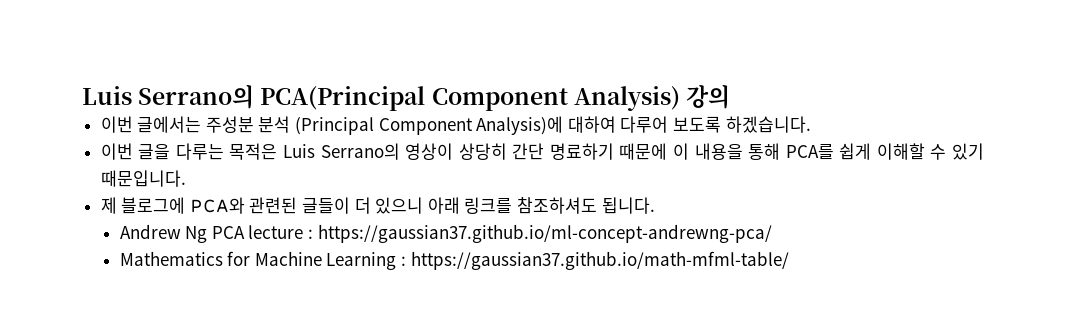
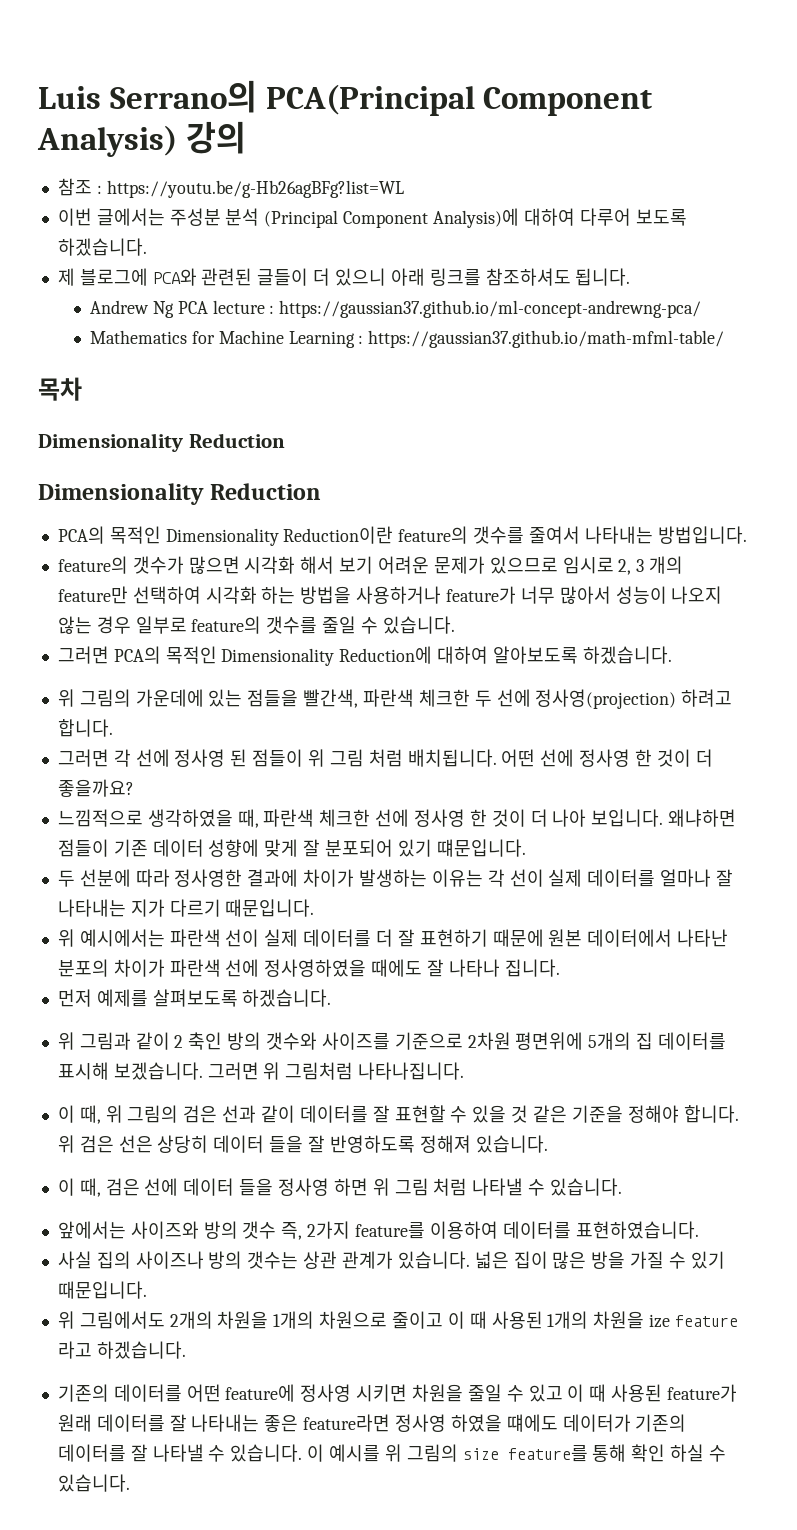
(731, 97) none -> [57,178,404,198] // 참조 : https://youtu.be/g-Hb26agBFg?list=WL
[100,143,984,160] [100,170,186,187] // 이번 글을 다루는 목적은 Luis Serrano의 영상이 상당히 간단 명료하기 때문에 이 내용을 통해 PCA를 쉽게 이해할 수 있기 때문입니다. -> (147, 247) none
(789, 260) none -> [38,377,82,401] [38,433,285,452] [38,483,322,505] [57,526,747,546] [57,556,684,575] [57,586,723,604] [57,616,455,634] [57,646,672,666] [57,689,733,709] [57,719,113,737] [57,749,713,767] [57,779,134,797] [57,809,737,828] [57,839,526,857] [57,869,733,887] [57,899,315,917] [57,929,729,947] [57,959,560,977] [57,989,332,1007] [57,1032,726,1050] [57,1062,465,1080] [57,1105,739,1124] [57,1135,548,1153] [57,1178,622,1197] [57,1221,699,1240] [57,1251,725,1269] [57,1281,147,1299] [57,1311,738,1329] [57,1341,186,1359] [57,1384,737,1402] [57,1414,687,1432] [57,1444,726,1462] [57,1474,130,1492] // 목차 // Dimensionality Reduction // Dimensionality Reduction // PCA의 목적인 Dimensionality Reduction이란 feature의 갯수를 줄여서 나타내는 방법입니다. // feature의 갯수가 많으면 시각화 해서 보기 어려운 문제가 있으므로 임시로 2, 3 개의 feature만 선택하여 시각화 하는 방법을 사용하거나 feature가 너무 많아서 성능이 나오지 않는 경우 일부로 feature의 갯수를 줄일 수 있습니다. // 그러면 PCA의 목적인 Dimensionality Reduction에 대하여 알아보도록 하겠습니다. // 위 그림의 가운데에 있는 점들을 빨간색, 파란색 체크한 두 선에 정사영(projection) 하려고 합니다. // 그러면 각 선에 정사영 된 점들이 위 그림 처럼 배치됩니다. 어떤 선에 정사영 한 것이 더 좋을까요? // 느낌적으로 생각하였을 때, 파란색 체크한 선에 정사영 한 것이 더 나아 보입니다. 왜냐하면 점들이 기존 데이터 성향에 맞게 잘 분포되어 있기 떄문입니다. // 두 선분에 따라 정사영한 결과에 차이가 발생하는 이유는 각 선이 실제 데이터를 얼마나 잘 나타내는 지가 다르기 때문입니다. // 위 예시에서는 파란색 선이 실제 데이터를 더 잘 표현하기 때문에 원본 데이터에서 나타난 분포의 차이가 파란색 선에 정사영하였을 때에도 잘 나타나 집니다. // 먼저 예제를 살펴보도록 하겠습니다. // 위 그림과 같이 2 축인 방의 갯수와 사이즈를 기준으로 2차원 평면위에 5개의 집 데이터를 표시해 보겠습니다. 그러면 위 그림처럼 나타나집니다. // 이 때, 위 그림의 검은 선과 같이 데이터를 잘 표현할 수 있을 것 같은 기준을 정해야 합니다. 위 검은 선은 상당히 데이터 들을 잘 반영하도록 정해져 있습니다. // 이 때, 검은 선에 데이터 들을 정사영 하면 위 그림 처럼 나타낼 수 있습니다. // 앞에서는 사이즈와 방의 갯수 즉, 2가지 feature를 이용하여 데이터를 표현하였습니다. // 사실 집의 사이즈나 방의 갯수는 상관 관계가 있습니다. 넓은 집이 많은 방을 가질 수 있기 때문입니다. // 위 그림에서도 2개의 차원을 1개의 차원으로 줄이고 이 때 사용된 1개의 차원을 ize feature 라고 하겠습니다. // 기존의 데이터를 어떤 feature에 정사영 시키면 차원을 줄일 수 있고 이 때 사용된 feature가 원래 데이터를 잘 나타내는 좋은 feature라면 정사영 하였을 떄에도 데이터가 기존의 데이터를 잘 나타낼 수 있습니다. 이 예시를 위 그림의 size feature를 통해 확인 하실 수 있습니다.

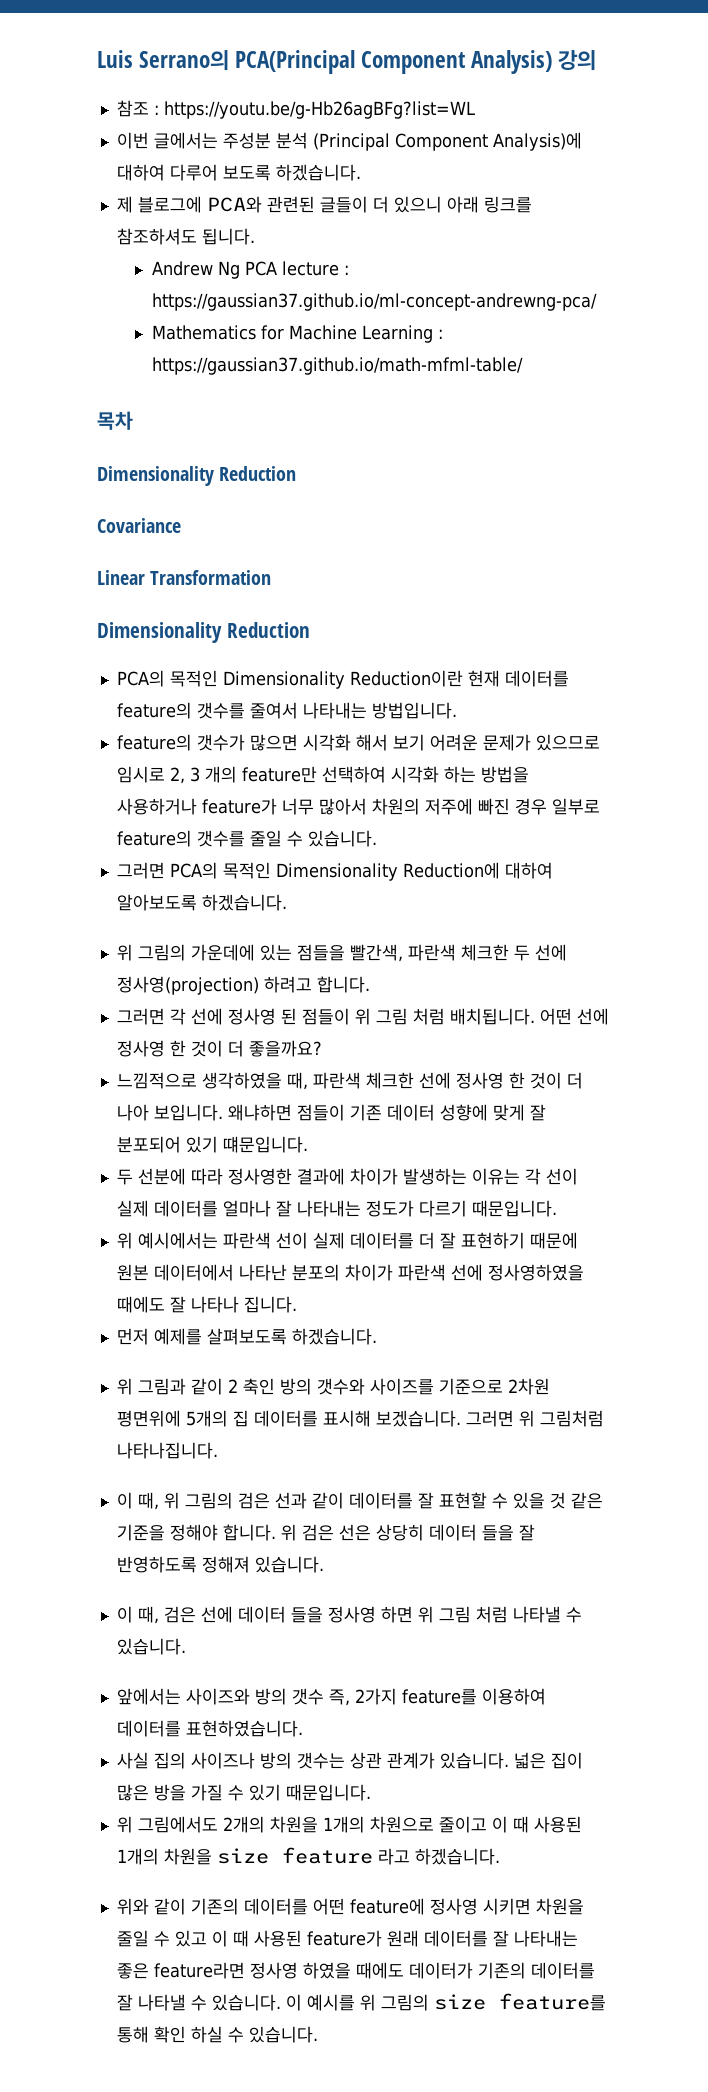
(285, 440) none -> [97,518,181,533] [97,570,272,585] // Covariance // Linear Transformation
(394, 535) none -> [467,670,569,687] 현재 데이터를
[615,586,723,604] [57,616,92,634] 성능이 나오지 않는 -> [371,798,510,815] 차원의 저주에 빠진
[130,899,165,917] 지가 -> [365,1200,414,1217] 정도가
[649,1314,671,1328] ize -> [216,1848,269,1864] size
(186, 1350) none -> [116,1898,186,1915] 위와 같이
[506,1414,558,1432] 떄에도 -> [355,1962,404,1979] 때에도

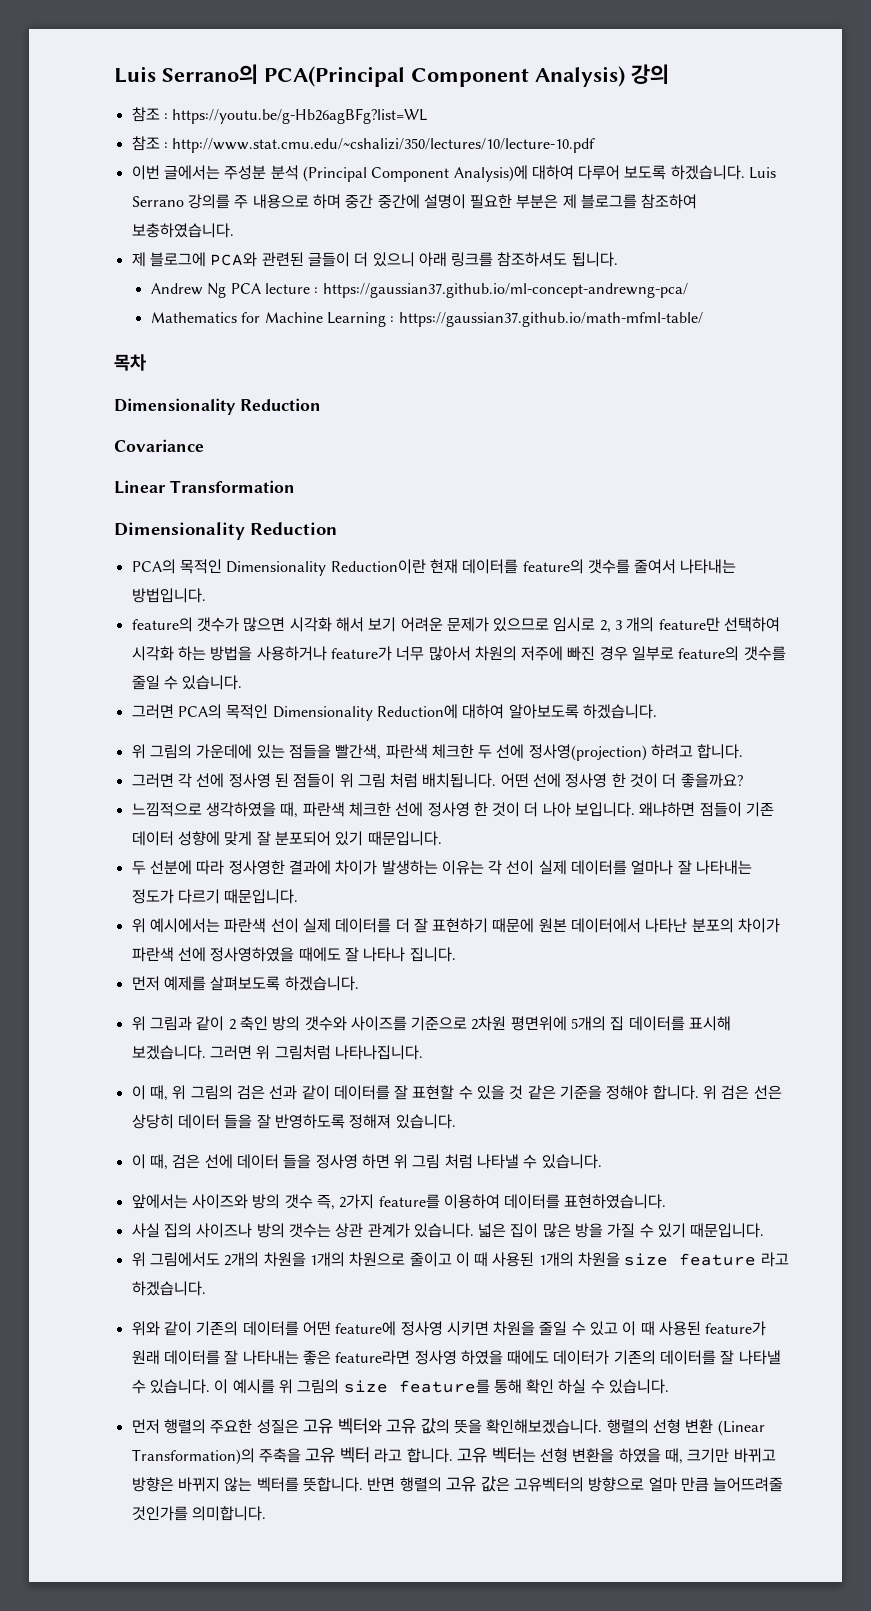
(475, 110) none -> [131,136,596,153] // 참조 : http://www.stat.cmu.edu/~cshalizi/350/lectures/10/lecture-10.pdf
(361, 172) none -> [749,167,777,179] [131,194,698,209] [131,223,234,238] Luis Serrano 강의를 주 내용으로 하며 중간 중간에 설명이 필요한 부분은 제 블로그를 참조하여 보충하였습니다.
[222,1136,308,1153] 떄문입니다. -> [367,831,442,846] 때문입니다.
(318, 2034) none -> [131,1418,765,1436] [131,1447,776,1465] [131,1476,784,1492] [131,1506,266,1521] // 먼저 행렬의 주요한 성질은 고유 벡터와 고유 값의 뜻을 확인해보겠습니다. 행렬의 선형 변환 (Linear Transformation)의 주축을 고유 벡터 라고 합니다. 고유 벡터는 선형 변환을 하였을 때, 크기만 바뀌고 방향은 바뀌지 않는 벡터를 뜻합니다. 반면 행렬의 고유 값은 고유벡터의 방향으로 얼마 만큼 늘어뜨려줄 것인가를 의미합니다.

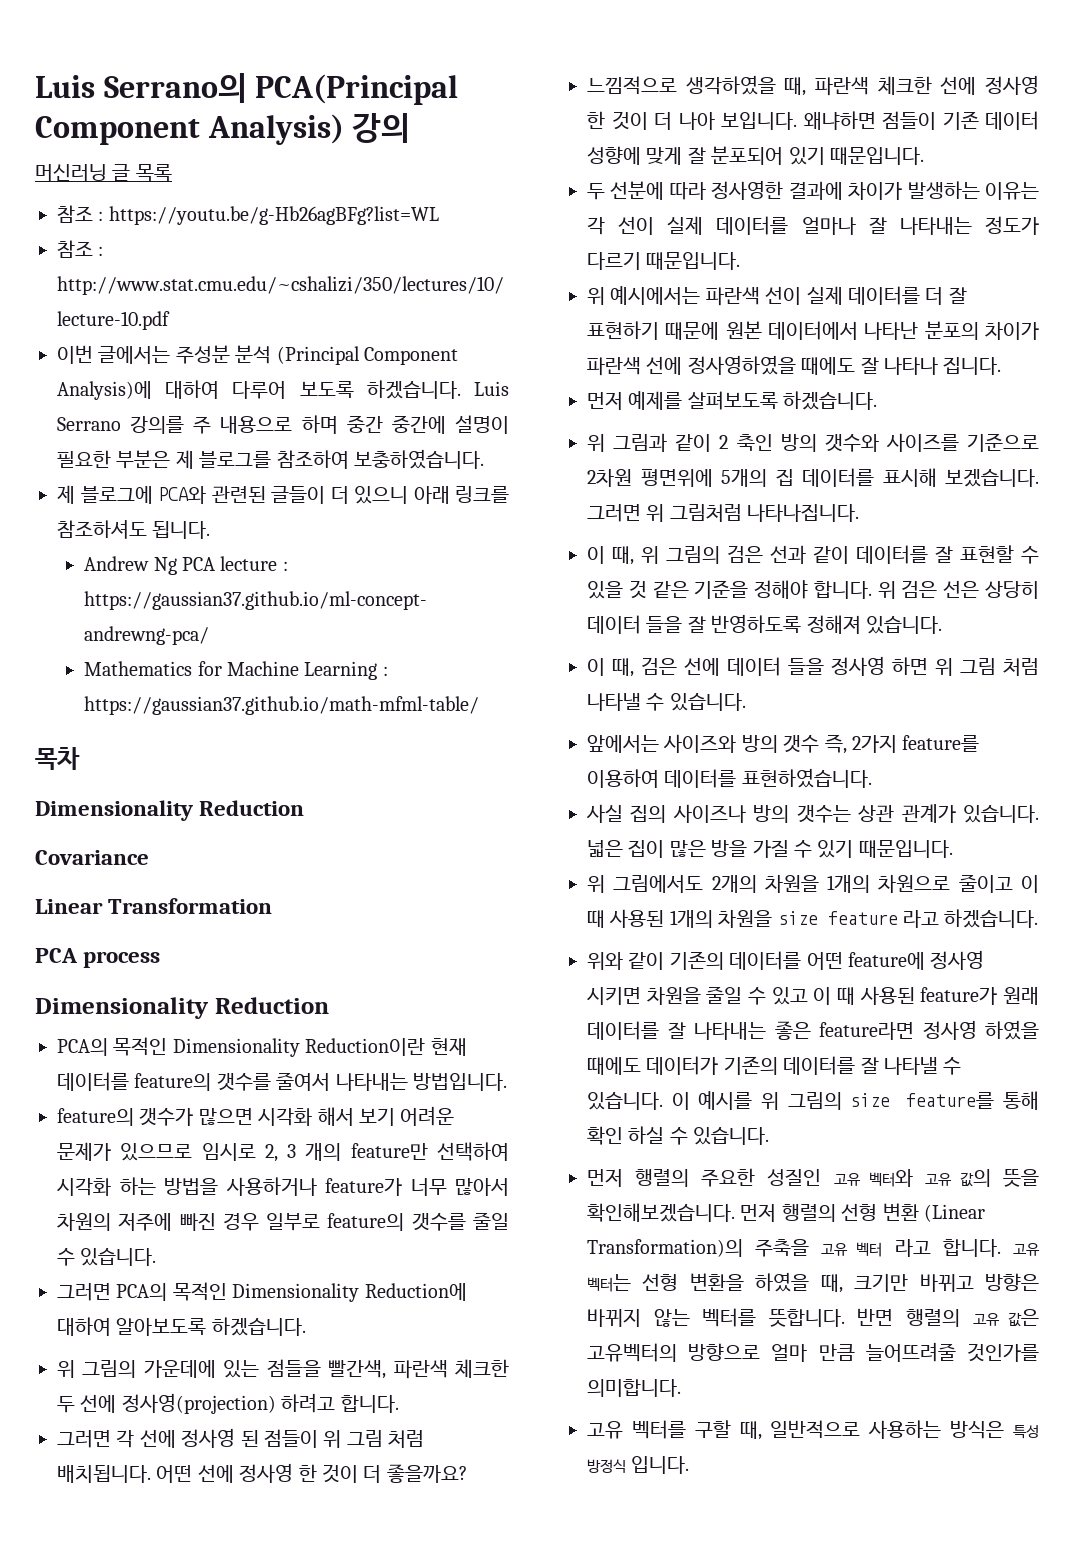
(669, 74) none -> [35,164,172,182] // 머신러닝 글 목록
(295, 486) none -> [35,948,161,968] // PCA process
[256,1419,299,1434] 성질은 -> [767,1169,822,1186] 성질인
(603, 1426) none -> [740,1204,777,1222] 먼저
(266, 1513) none -> [587,1420,1039,1440] [587,1456,690,1474] // 고유 벡터를 구할 때, 일반적으로 사용하는 방식은 특성 방정식 입니다.

